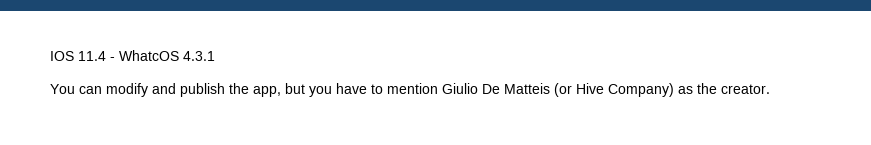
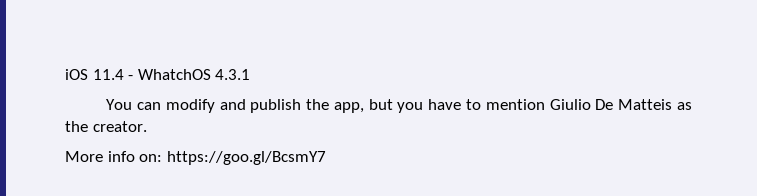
[50,51,74,61] IOS -> [65,69,88,80] iOS
[119,50,179,61] WhatcOS -> [137,69,211,80] WhatchOS
[554,83,674,97] (or Hive Company) -> (673, 104) none
(770, 89) none -> [65,151,326,165] // More info on: https://goo.gl/BcsmY7

